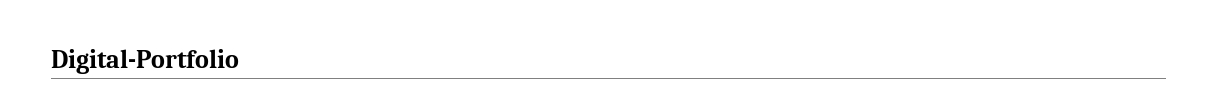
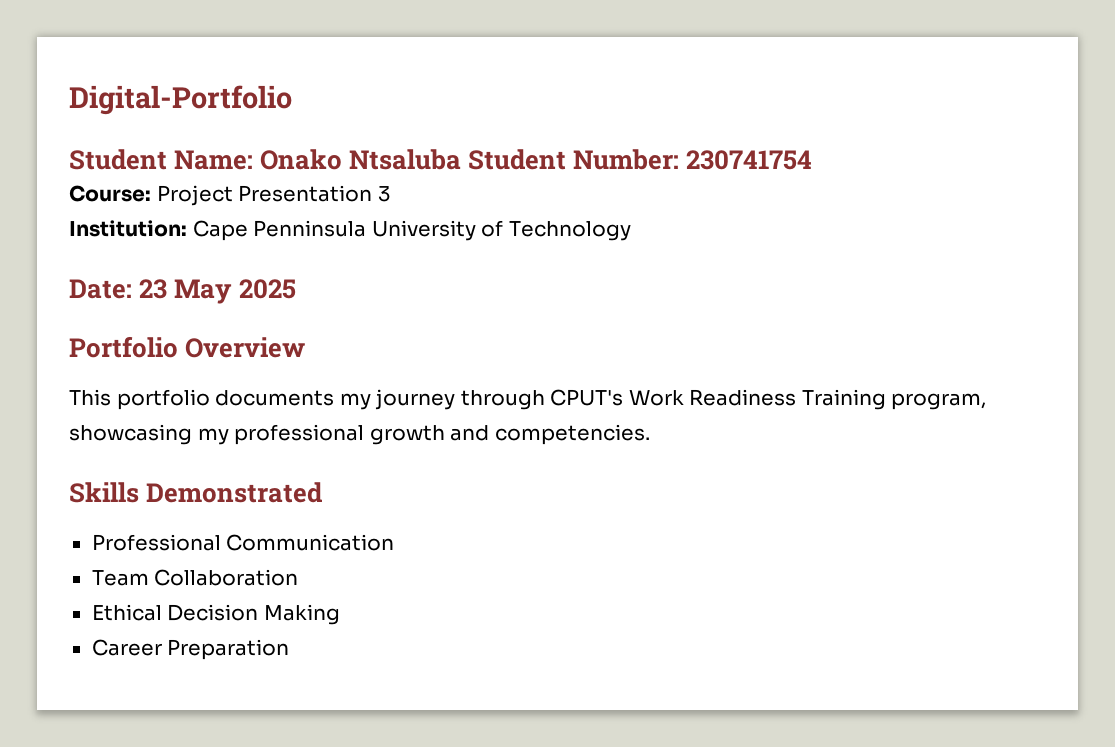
(239, 61) none -> [69,149,813,170] [69,185,391,206] [69,220,631,241] [69,279,297,304] [69,336,306,358] [69,389,987,410] [69,424,650,445] [69,482,323,503] [91,534,395,551] [91,569,299,586] [91,604,340,625] [91,639,290,660] // Student Name: Onako Ntsaluba Student Number: 230741754 // Course: Project Presentation 3 // Institution: Cape Penninsula University of Technology // Date: 23 May 2025 // Portfolio Overview // This portfolio documents my journey through CPUT's Work Readiness Training program, showcasing my professional growth and competencies. // Skills Demonstrated // Professional Communication // Team Collaboration // Ethical Decision Making // Career Preparation

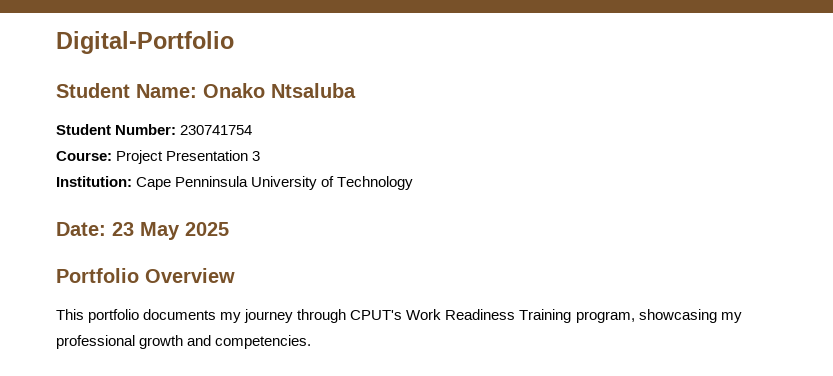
(462, 159) none -> (356, 90) //
[69,482,323,503] [91,534,395,551] [91,569,299,586] [91,604,340,625] [91,639,290,660] // Skills Demonstrated // Professional Communication // Team Collaboration // Ethical Decision Making // Career Preparation -> (312, 342) none

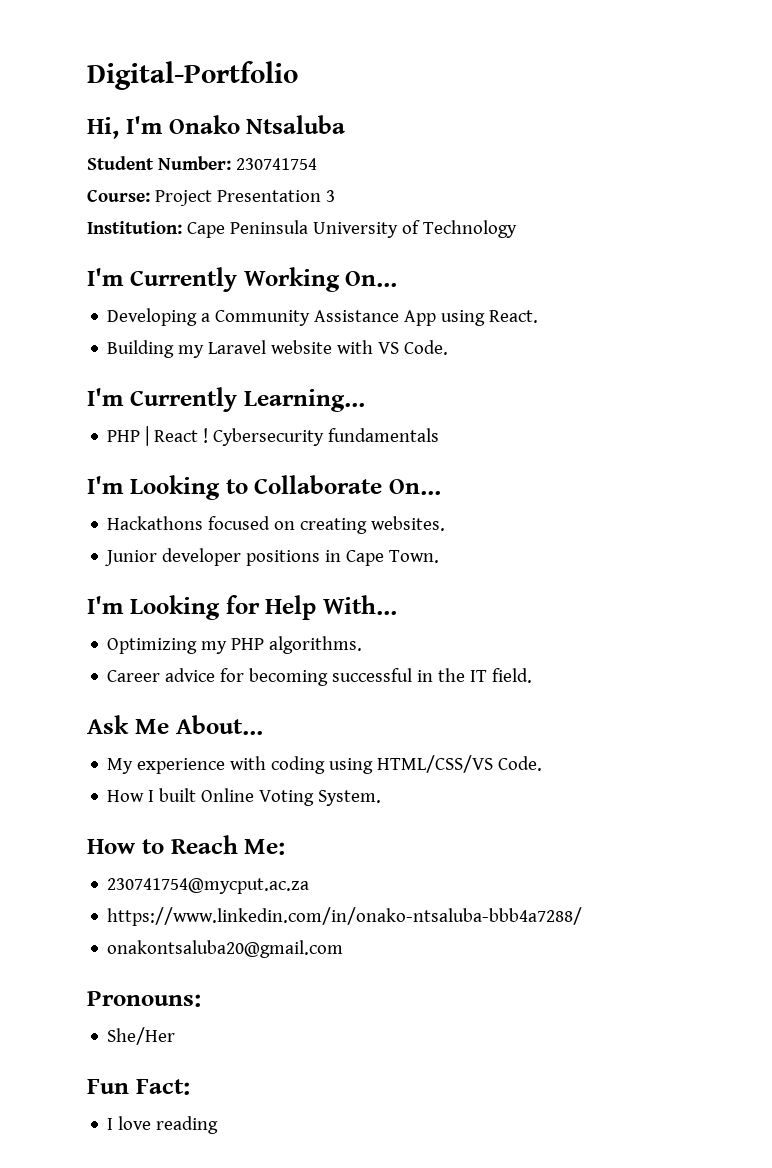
[56,83,197,98] Student Name: -> [87,116,163,139] Hi, I'm
[175,176,249,187] Penninsula -> [229,220,308,234] Peninsula
[56,222,229,240] [56,268,235,283] [56,309,742,323] [56,335,312,349] Date: 23 May 2025 // Portfolio Overview // This portfolio documents my journey through CPUT's Work Readiness Training program, showcasing my professional growth and competencies. -> [87,267,398,292] [107,308,539,326] [107,340,449,358] [87,387,365,412] [107,426,440,446] [87,475,441,500] [107,516,446,534] [105,548,440,566] [87,595,397,620] [107,636,363,654] [107,668,533,686] [87,715,263,735] [107,755,543,774] [107,788,382,806] [87,835,286,855] [107,878,310,894] [107,907,583,926] [107,940,344,958] [87,991,201,1007] [107,1027,176,1045] [87,1079,190,1095] [107,1116,219,1134] I'm Currently Working On... // Developing a Community Assistance App using React. // Building my Laravel website with VS Code. // I'm Currently Learning... // PHP | React ! Cybersecurity fundamentals // I'm Looking to Collaborate On... // Hackathons focused on creating websites. // Junior developer positions in Cape Town. // I'm Looking for Help With... // Optimizing my PHP algorithms. // Career advice for becoming successful in the IT field. // Ask Me About... // My experience with coding using HTML/CSS/VS Code. // How I built Online Voting System. // How to Reach Me: // 230741754@mycput.ac.za // https://www.linkedin.com/in/onako-ntsaluba-bbb4a7288/ // onakontsaluba20@gmail.com // Pronouns: // She/Her // Fun Fact: // I love reading

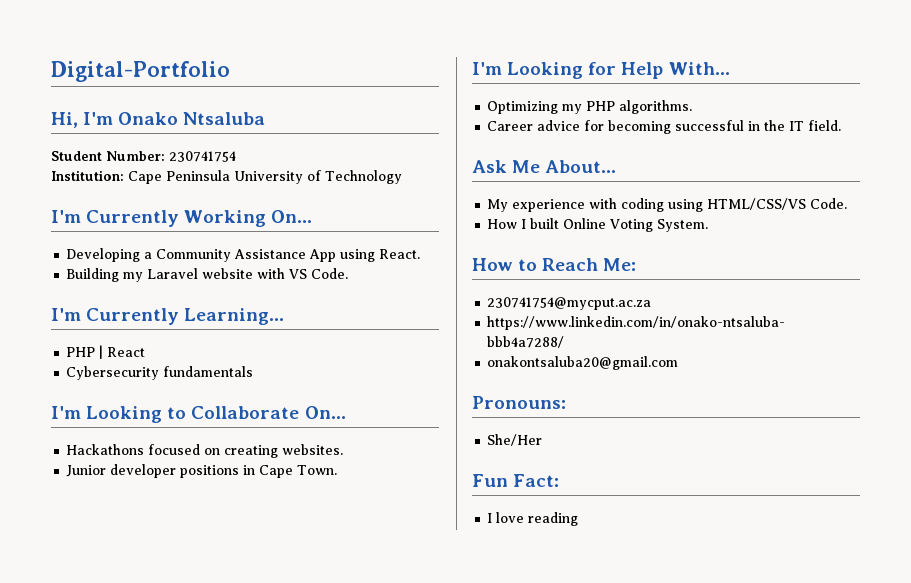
[87,189,335,206] // Course: Project Presentation 3 -> (236, 156) none
[203,428,209,443] ! -> (146, 352) //

